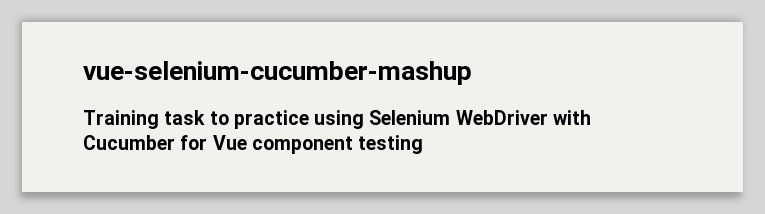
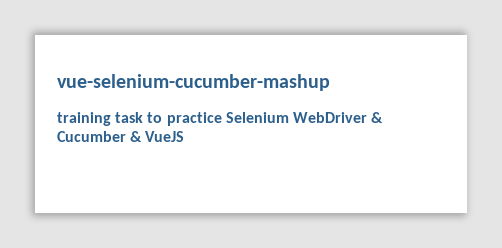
[83,110,159,129] Training -> [57,112,111,126] training
[314,110,365,129] using -> (222, 119) none
[552,110,591,125] [83,135,424,154] with Cucumber for Vue component testing -> [371,112,384,123] [57,131,185,142] & Cucumber & VueJS

